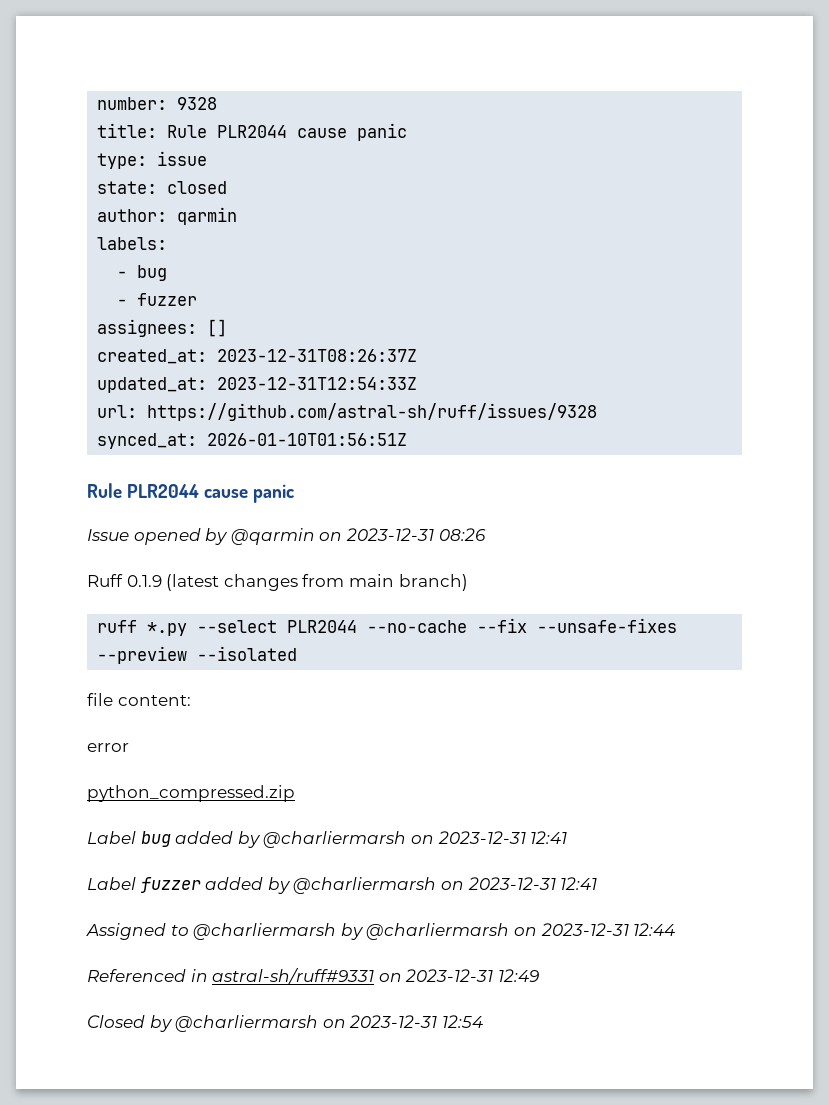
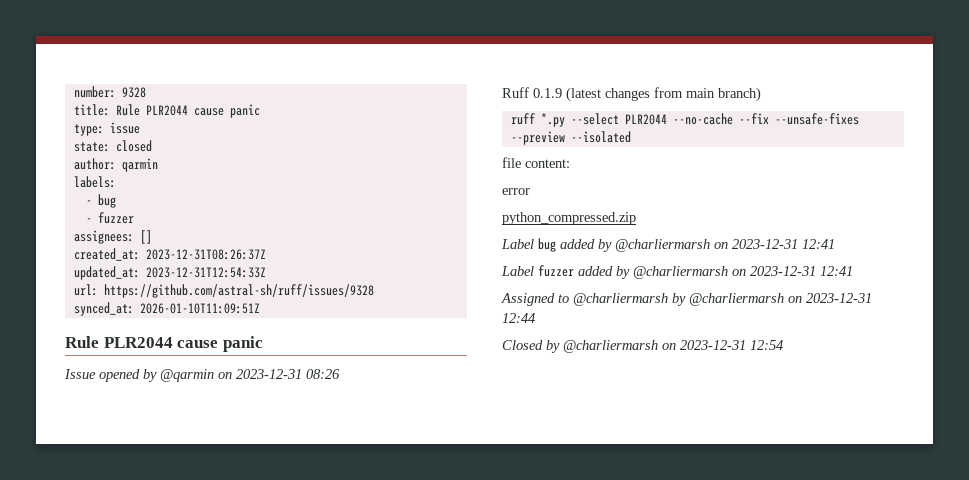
[207,433,408,446] 2026-01-10T01:56:51Z -> [139,303,260,314] 2026-01-10T11:09:51Z
[87,968,539,984] // Referenced in astral-sh/ruff#9331 on 2023-12-31 12:49 -> (535, 318) none

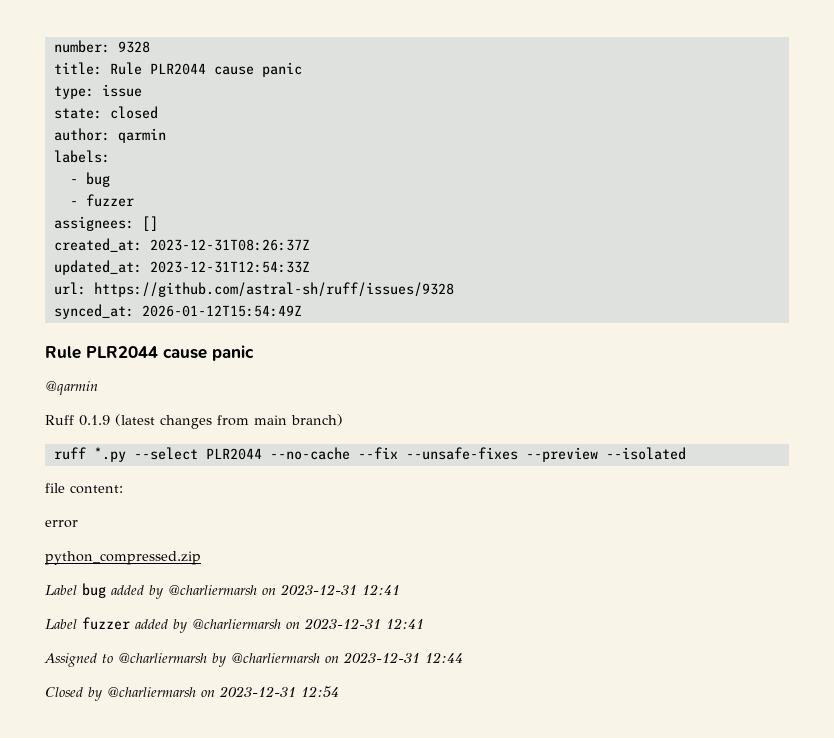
[139,303,260,314] [65,336,263,352] [64,369,340,382] 2026-01-10T11:09:51Z // Rule PLR2044 cause panic // Issue opened by @qarmin on 2023-12-31 08:26 -> [141,305,302,317] [45,345,254,361] [45,381,98,395] 2026-01-12T15:54:49Z // Rule PLR2044 cause panic // @qarmin

